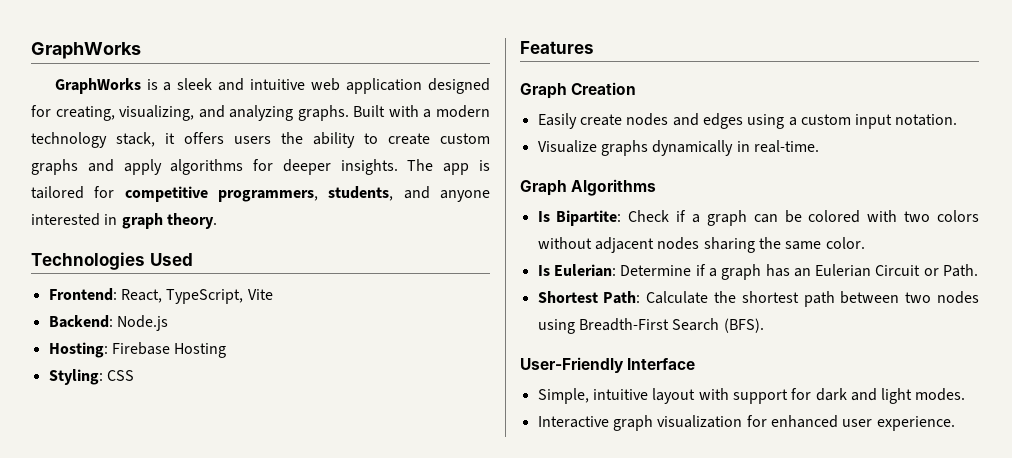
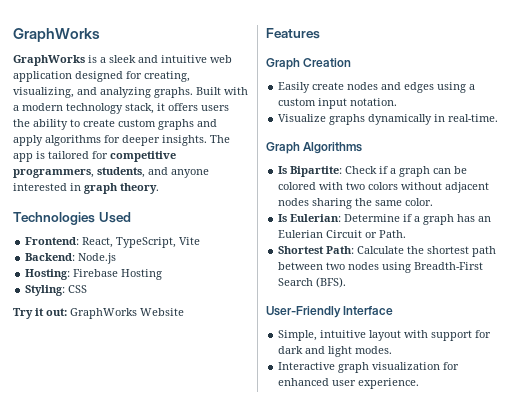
(134, 375) none -> [13,308,184,319] // Try it out: GraphWorks Website

